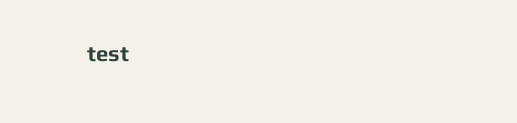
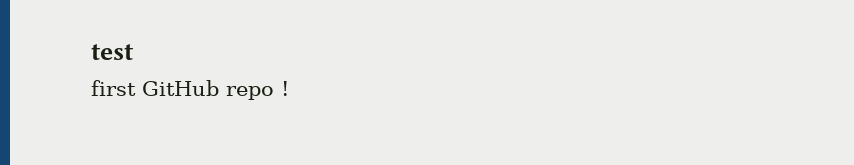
(129, 54) none -> [91,80,289,100] // first GitHub repo !

